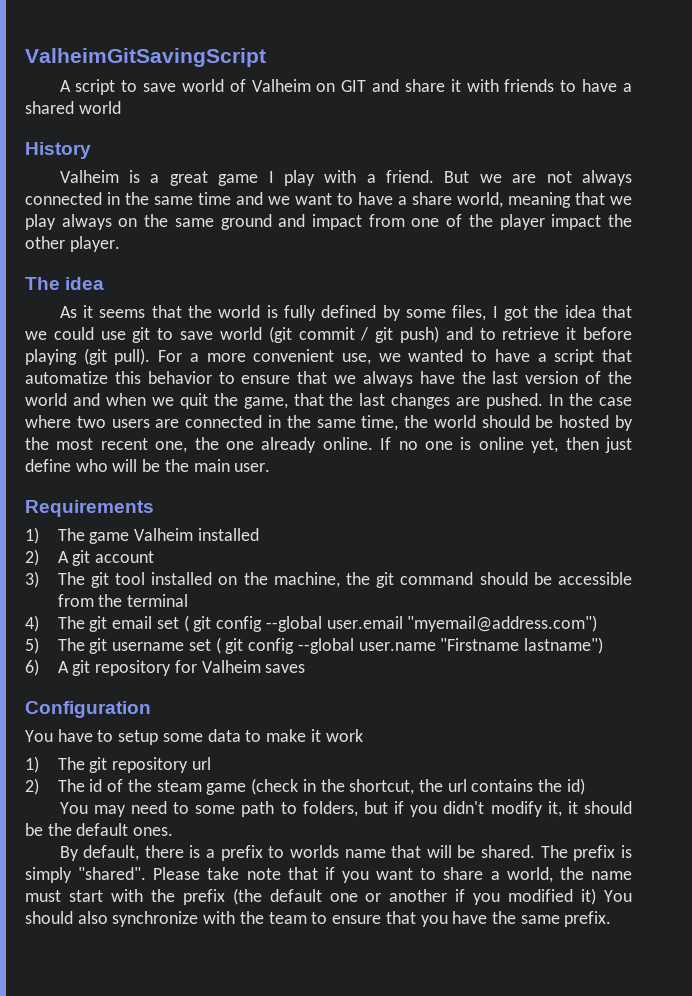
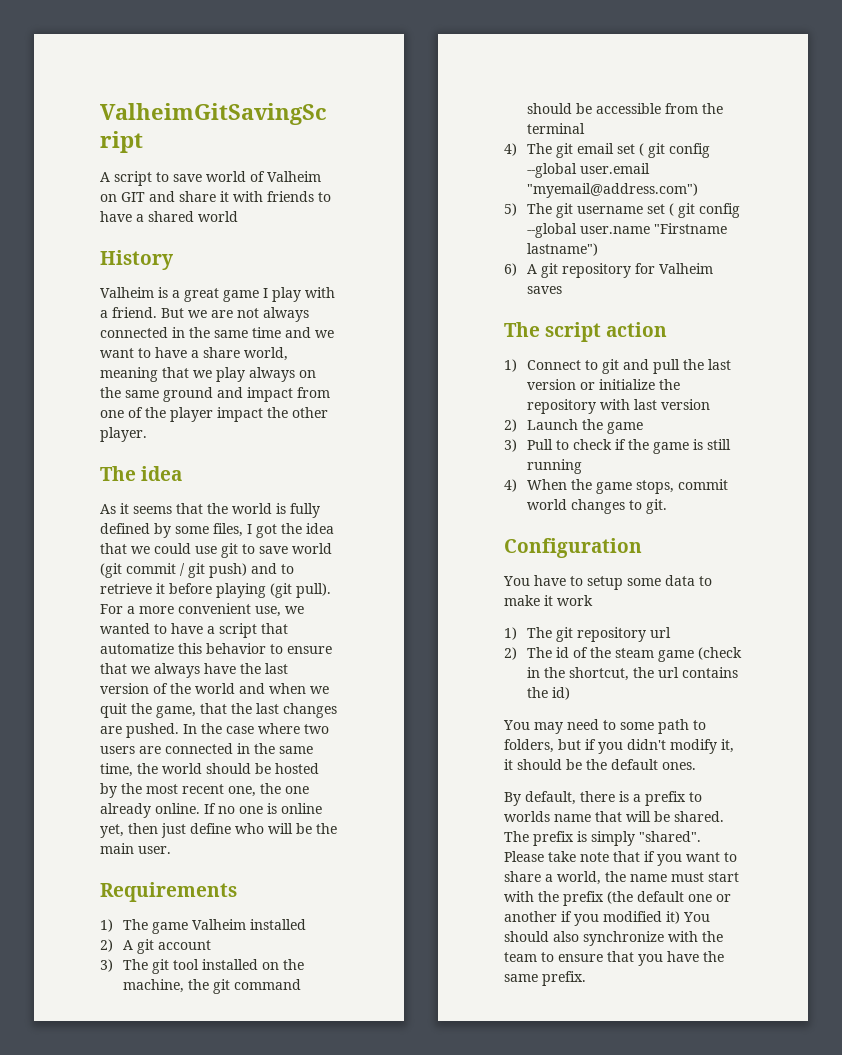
(306, 668) none -> [504,322,668,342] [504,359,731,374] [526,379,680,390] [526,399,710,414] [504,419,643,434] [504,439,731,454] [526,459,582,474] [504,479,728,494] [526,499,667,514] // The script action // 1) Connect to git and pull the last version or initialize the repository with last version // 2) Launch the game // 3) Pull to check if the game is still running // 4) When the game stops, commit world changes to git.

